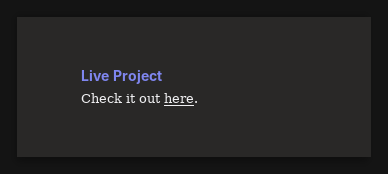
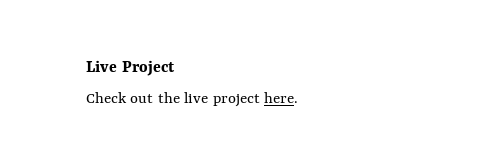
[126,94,161,103] it out -> [130,92,260,107] out the live project

